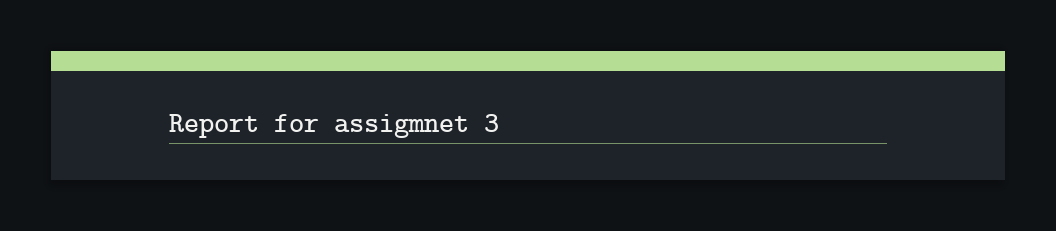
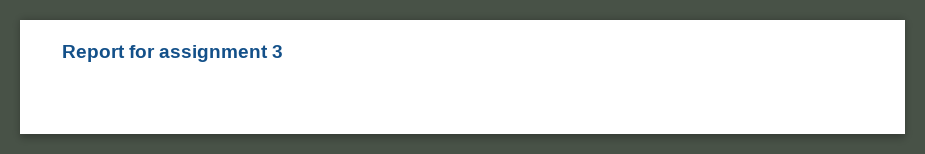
[334,114,469,138] assigmnet -> [159,45,269,62] assignment

